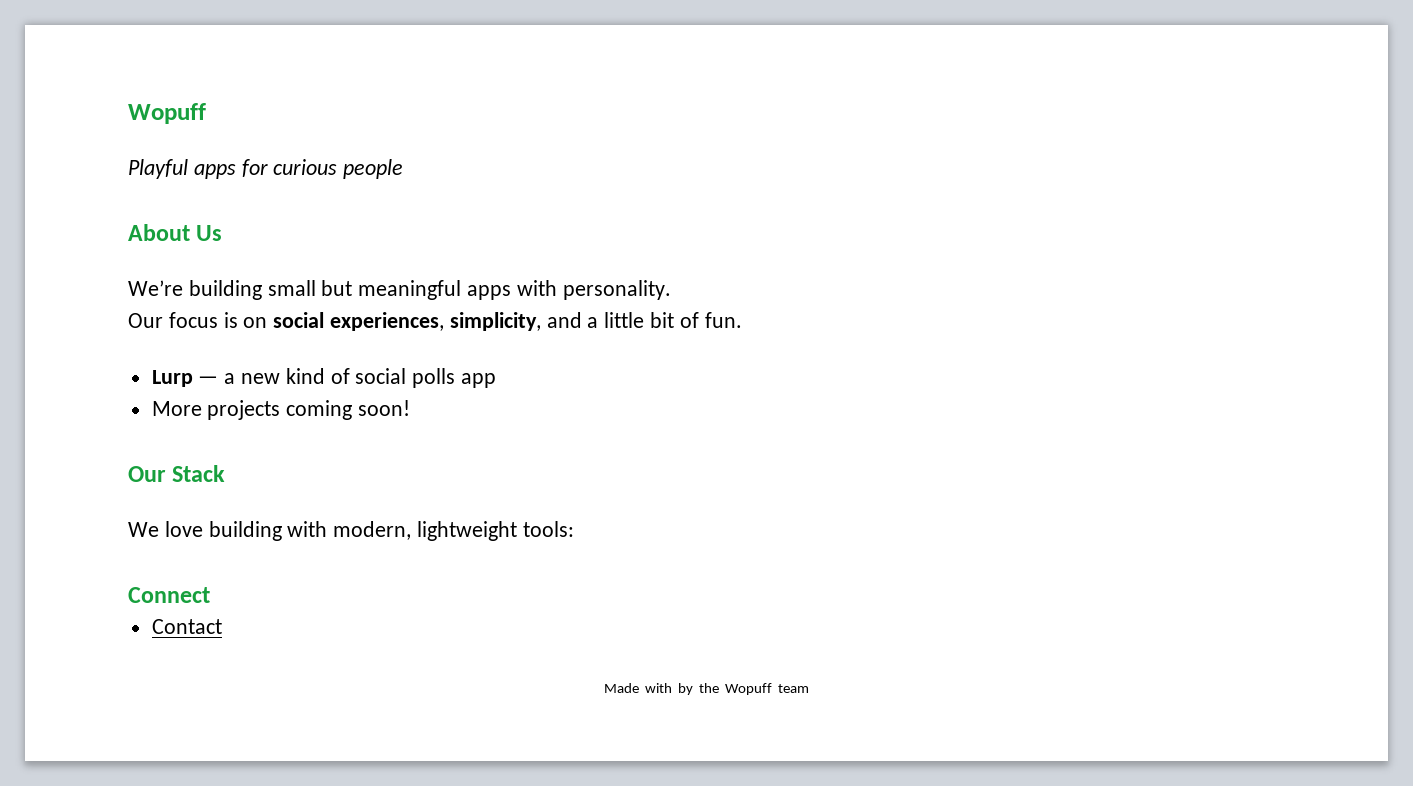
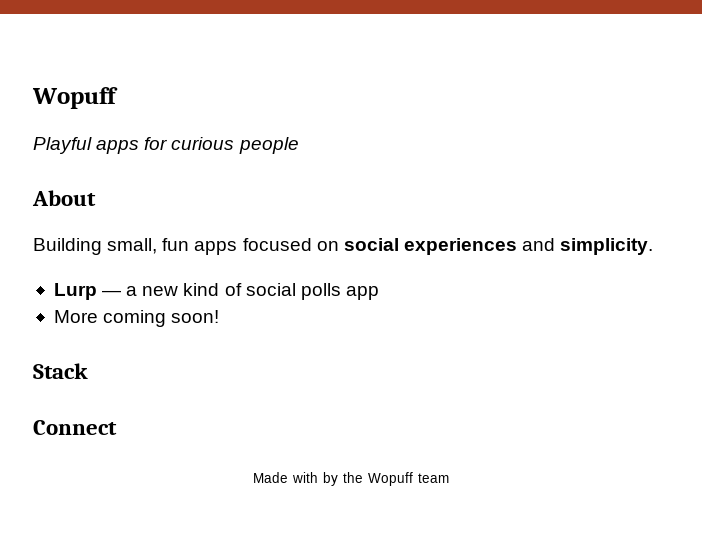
[196,225,223,241] [128,280,671,300] [128,312,742,331] Us // We’re building small but meaningful apps with personality. // Our focus is on social experiences, simplicity, and a little bit of fun. -> [33,238,654,255] // Building small, fun apps focused on social experiences and simplicity.
[207,400,281,420] projects -> (98, 316) none
[128,466,166,482] Our -> (220, 316) none
[128,521,574,541] // We love building with modern, lightweight tools: -> (88, 371) none
[151,619,222,634] // Contact -> (117, 427) none

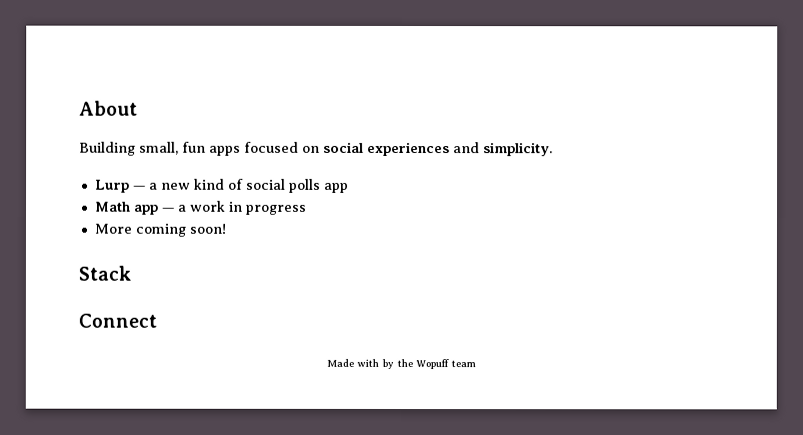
[32,87,118,109] [33,137,299,154] Wopuff // Playful apps for curious people // -> (79, 108) none
(379, 293) none -> [94,200,307,215] // Math app — a work in progress

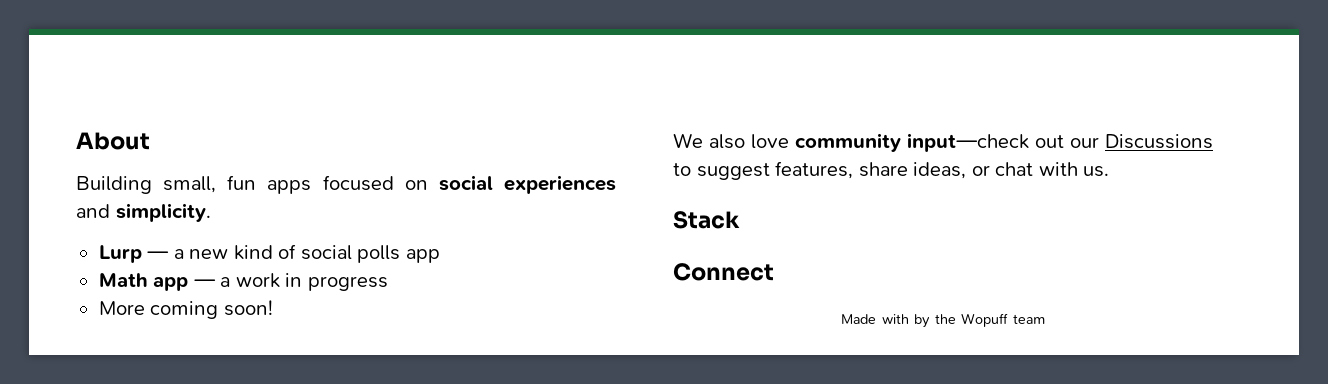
(226, 228) none -> [673,133,1213,152] [673,161,1110,180] // We also love community input—check out our Discussions to suggest features, share ideas, or chat with us.

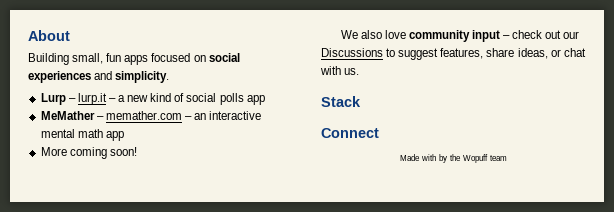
[147,251,170,259] — -> [68,93,116,105] – lurp.it –
[98,273,388,291] Math app — a work in progress -> [40,111,262,120] [40,129,124,141] MeMather – memather.com – an interactive mental math app
[907,133,1029,152] input—check -> [472,30,543,42] input – check

